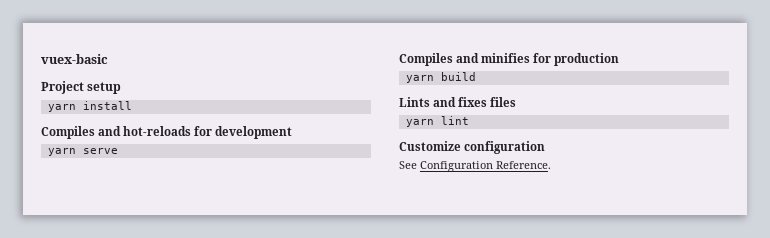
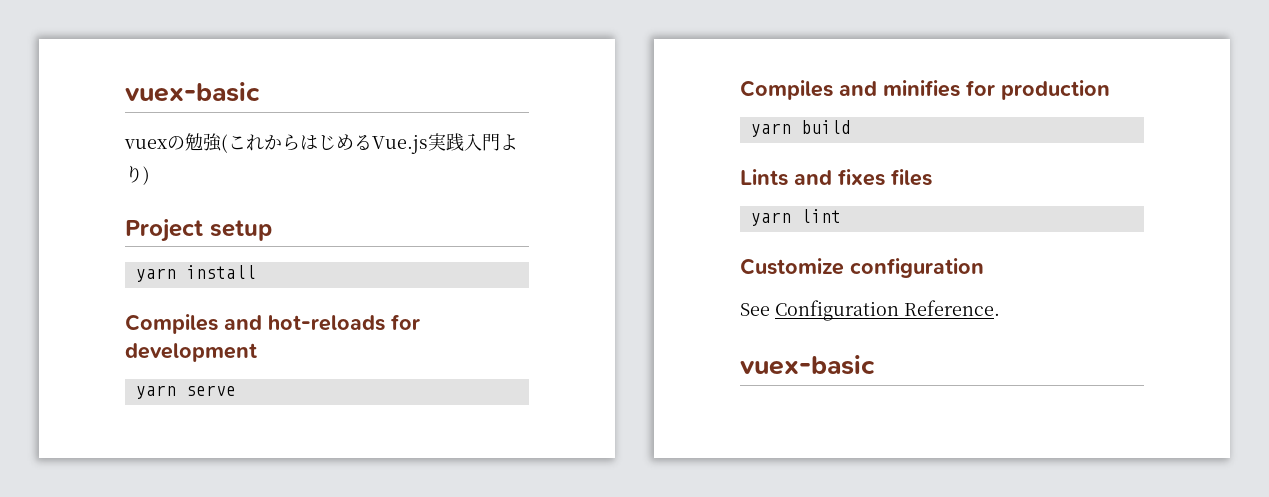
[41,54,108,64] vuex-basic -> [125,82,260,102] [124,133,518,154] [125,165,150,185] vuex-basic // vuexの勉強(これからはじめるVue.js実践入門より)
(551, 165) none -> [740,355,875,375] // vuex-basic

